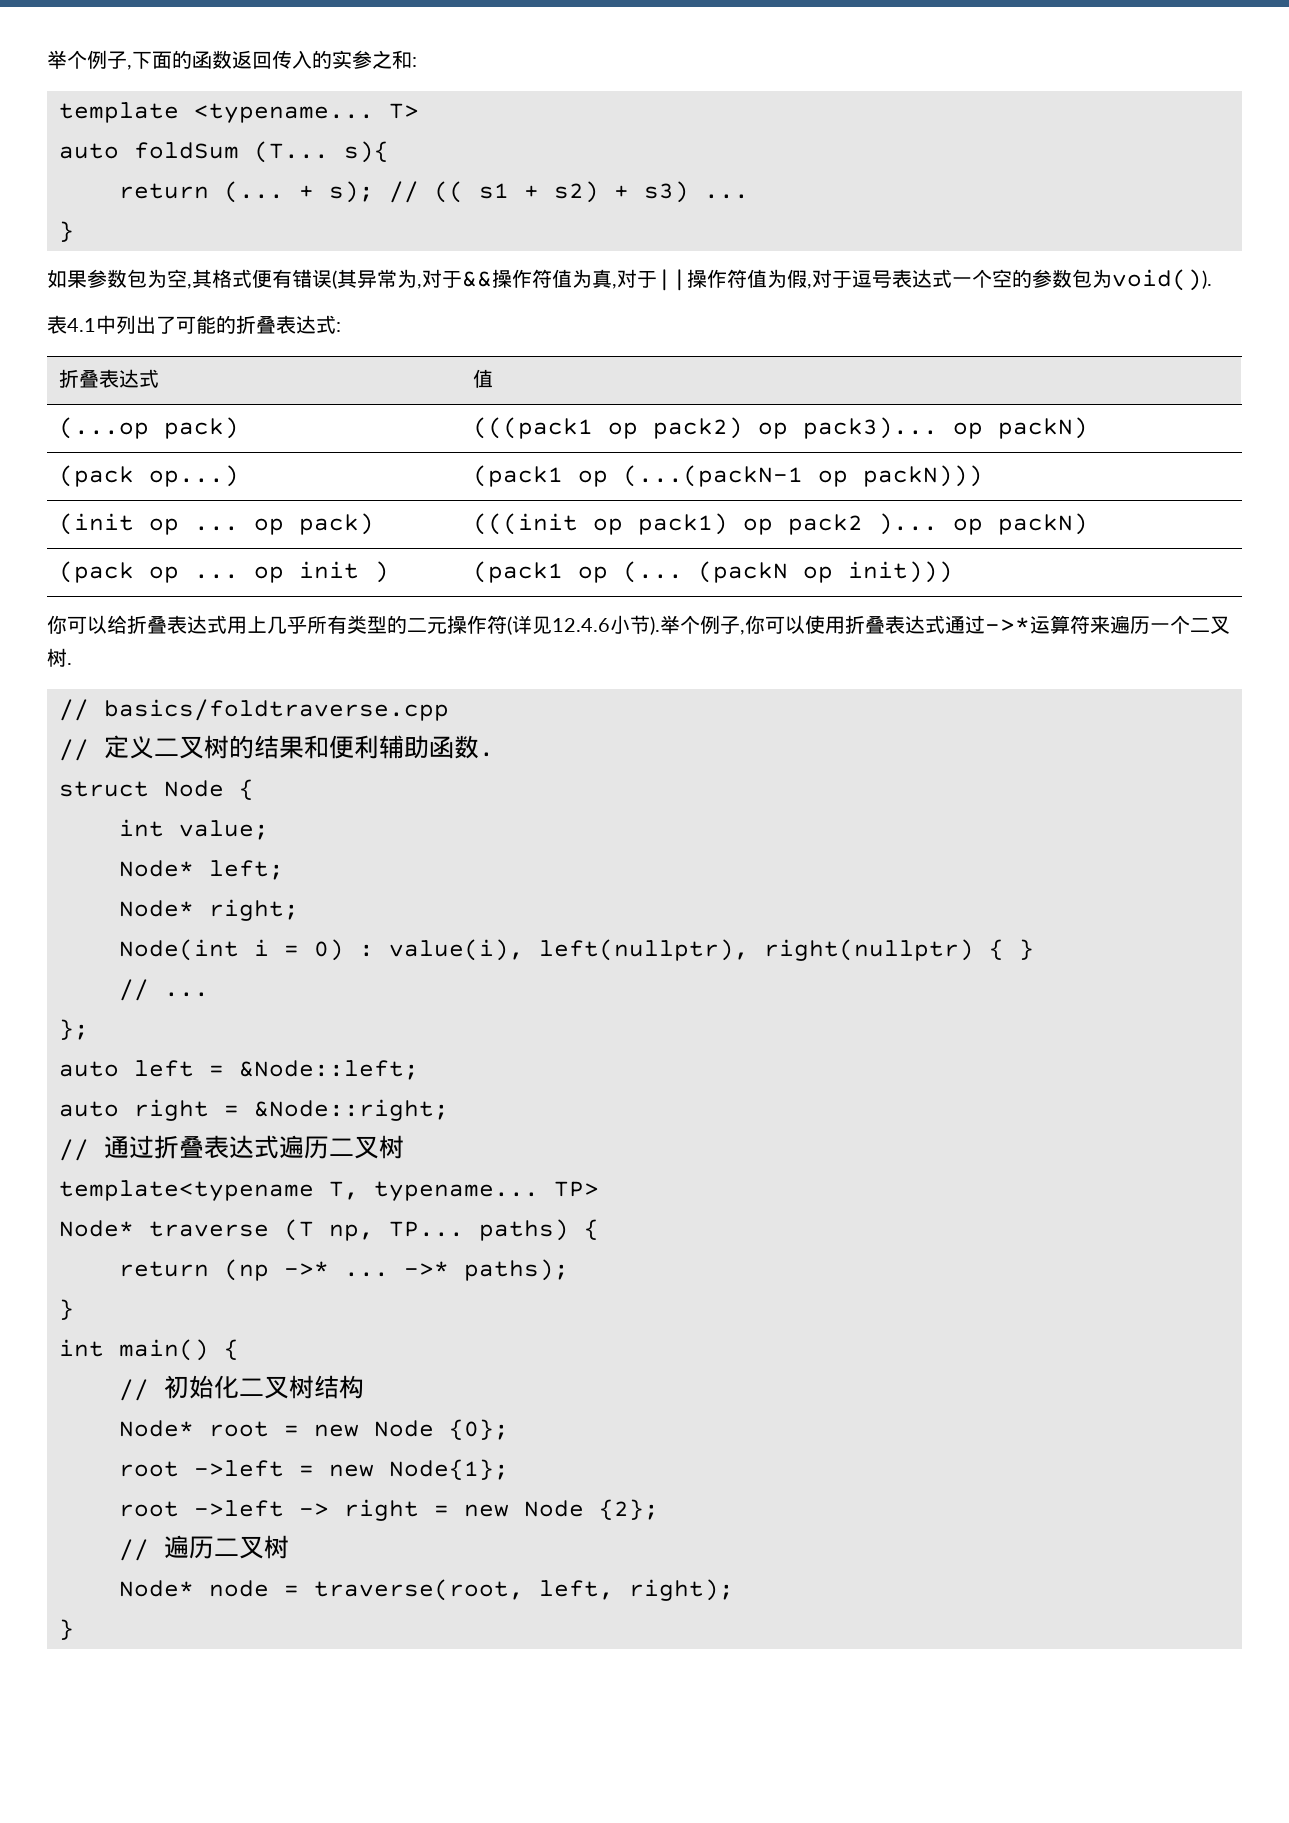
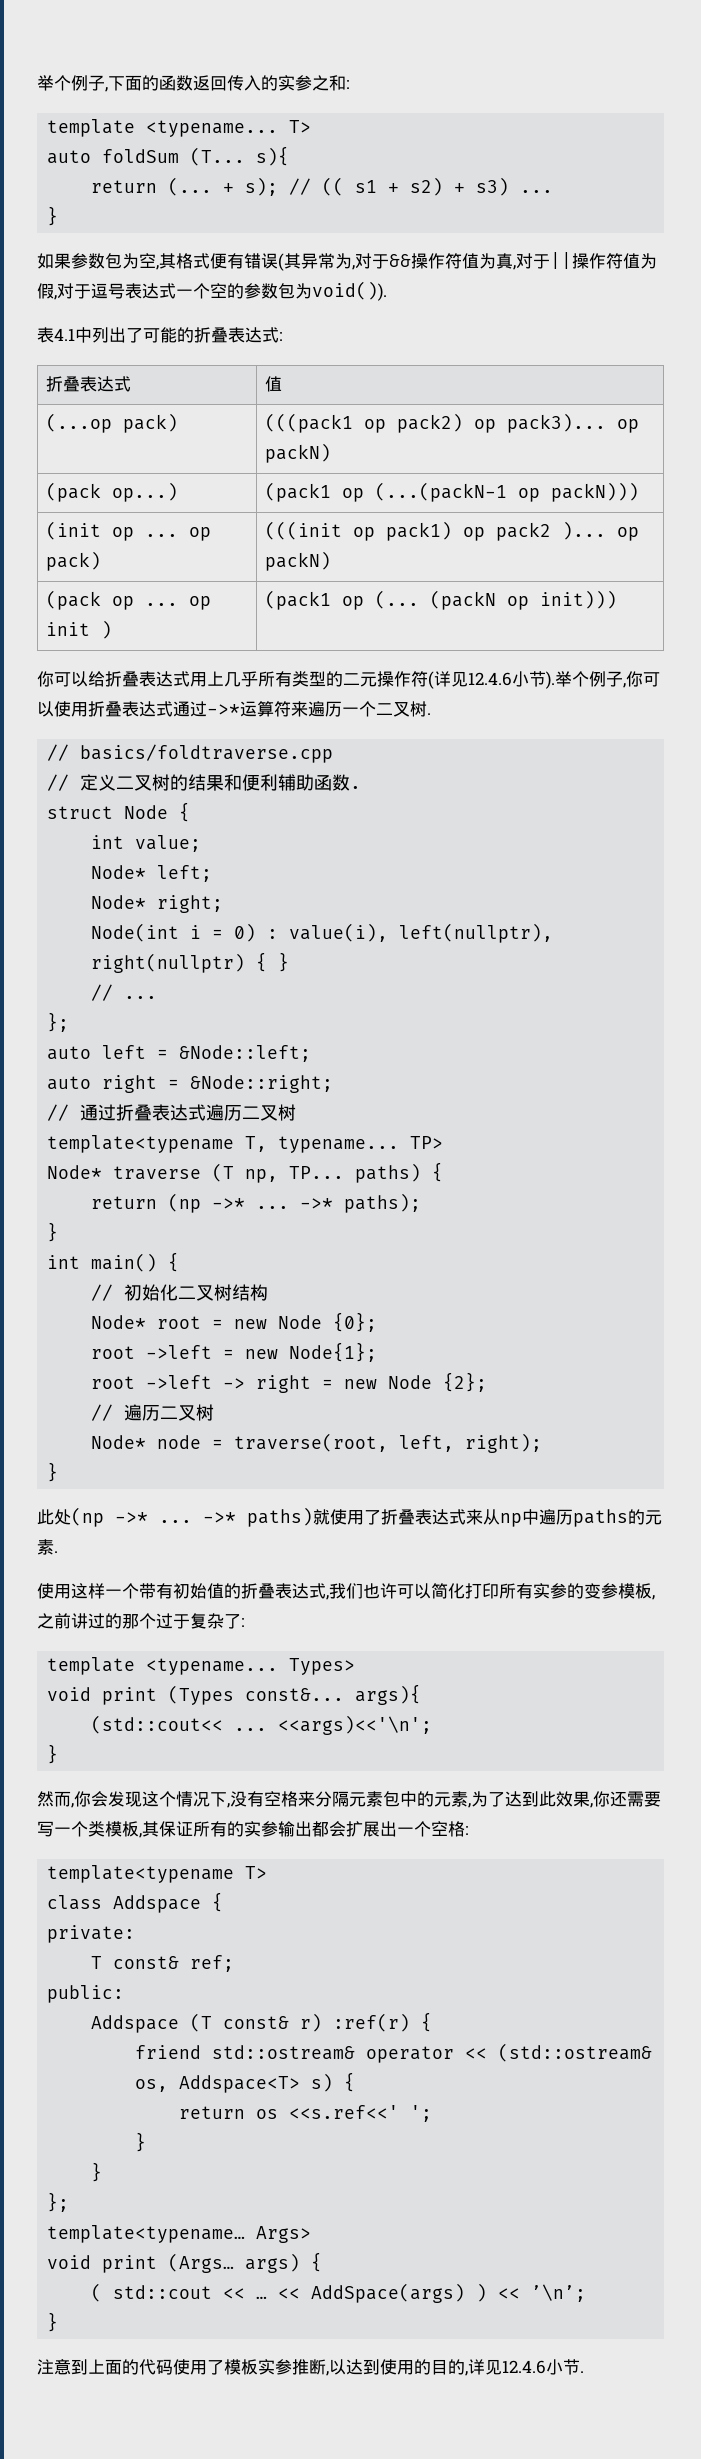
(74, 1629) none -> [37,1507,662,1527] [37,1539,58,1555] [37,1583,655,1600] [37,1613,244,1629] [47,1657,356,1675] [47,1684,422,1705] [91,1715,433,1735] [47,1744,59,1764] [37,1791,661,1808] [37,1821,468,1838] [47,1865,268,1883] [47,1892,224,1913] [47,1925,136,1943] [91,1955,235,1972] [47,1985,125,2003] [91,2012,433,2033] [135,2043,653,2063] [135,2072,356,2093] [179,2105,433,2122] [135,2132,147,2152] [91,2162,103,2182] [47,2192,70,2212] [47,2225,312,2243] [47,2252,323,2273] [91,2283,587,2303] [47,2312,59,2332] [37,2359,584,2376] // 此处(np ->* ... ->* paths)就使用了折叠表达式来从np中遍历paths的元素. // 使用这样一个带有初始值的折叠表达式,我们也许可以简化打印所有实参的变参模板,之前讲过的那个过于复杂了: // template <typename... Types> // void print (Types const&... args){ // (std::cout<< ... <<args)<<'\n'; // } // 然而,你会发现这个情况下,没有空格来分隔元素包中的元素,为了达到此效果,你还需要写一个类模板,其保证所有的实参输出都会扩展出一个空格: // template<typename T> // class Addspace { // private: // T const& ref; // public: // Addspace (T const& r) :ref(r) { // friend std::ostream& operator << (std::ostream& os, Addspace<T> s) { // return os <<s.ref<<' '; // } // } // }; // template<typename… Args> // void print (Args… args) { // ( std::cout << … << AddSpace(args) ) << ’\n’; // } // 注意到上面的代码使用了模板实参推断,以达到使用的目的,详见12.4.6小节.

